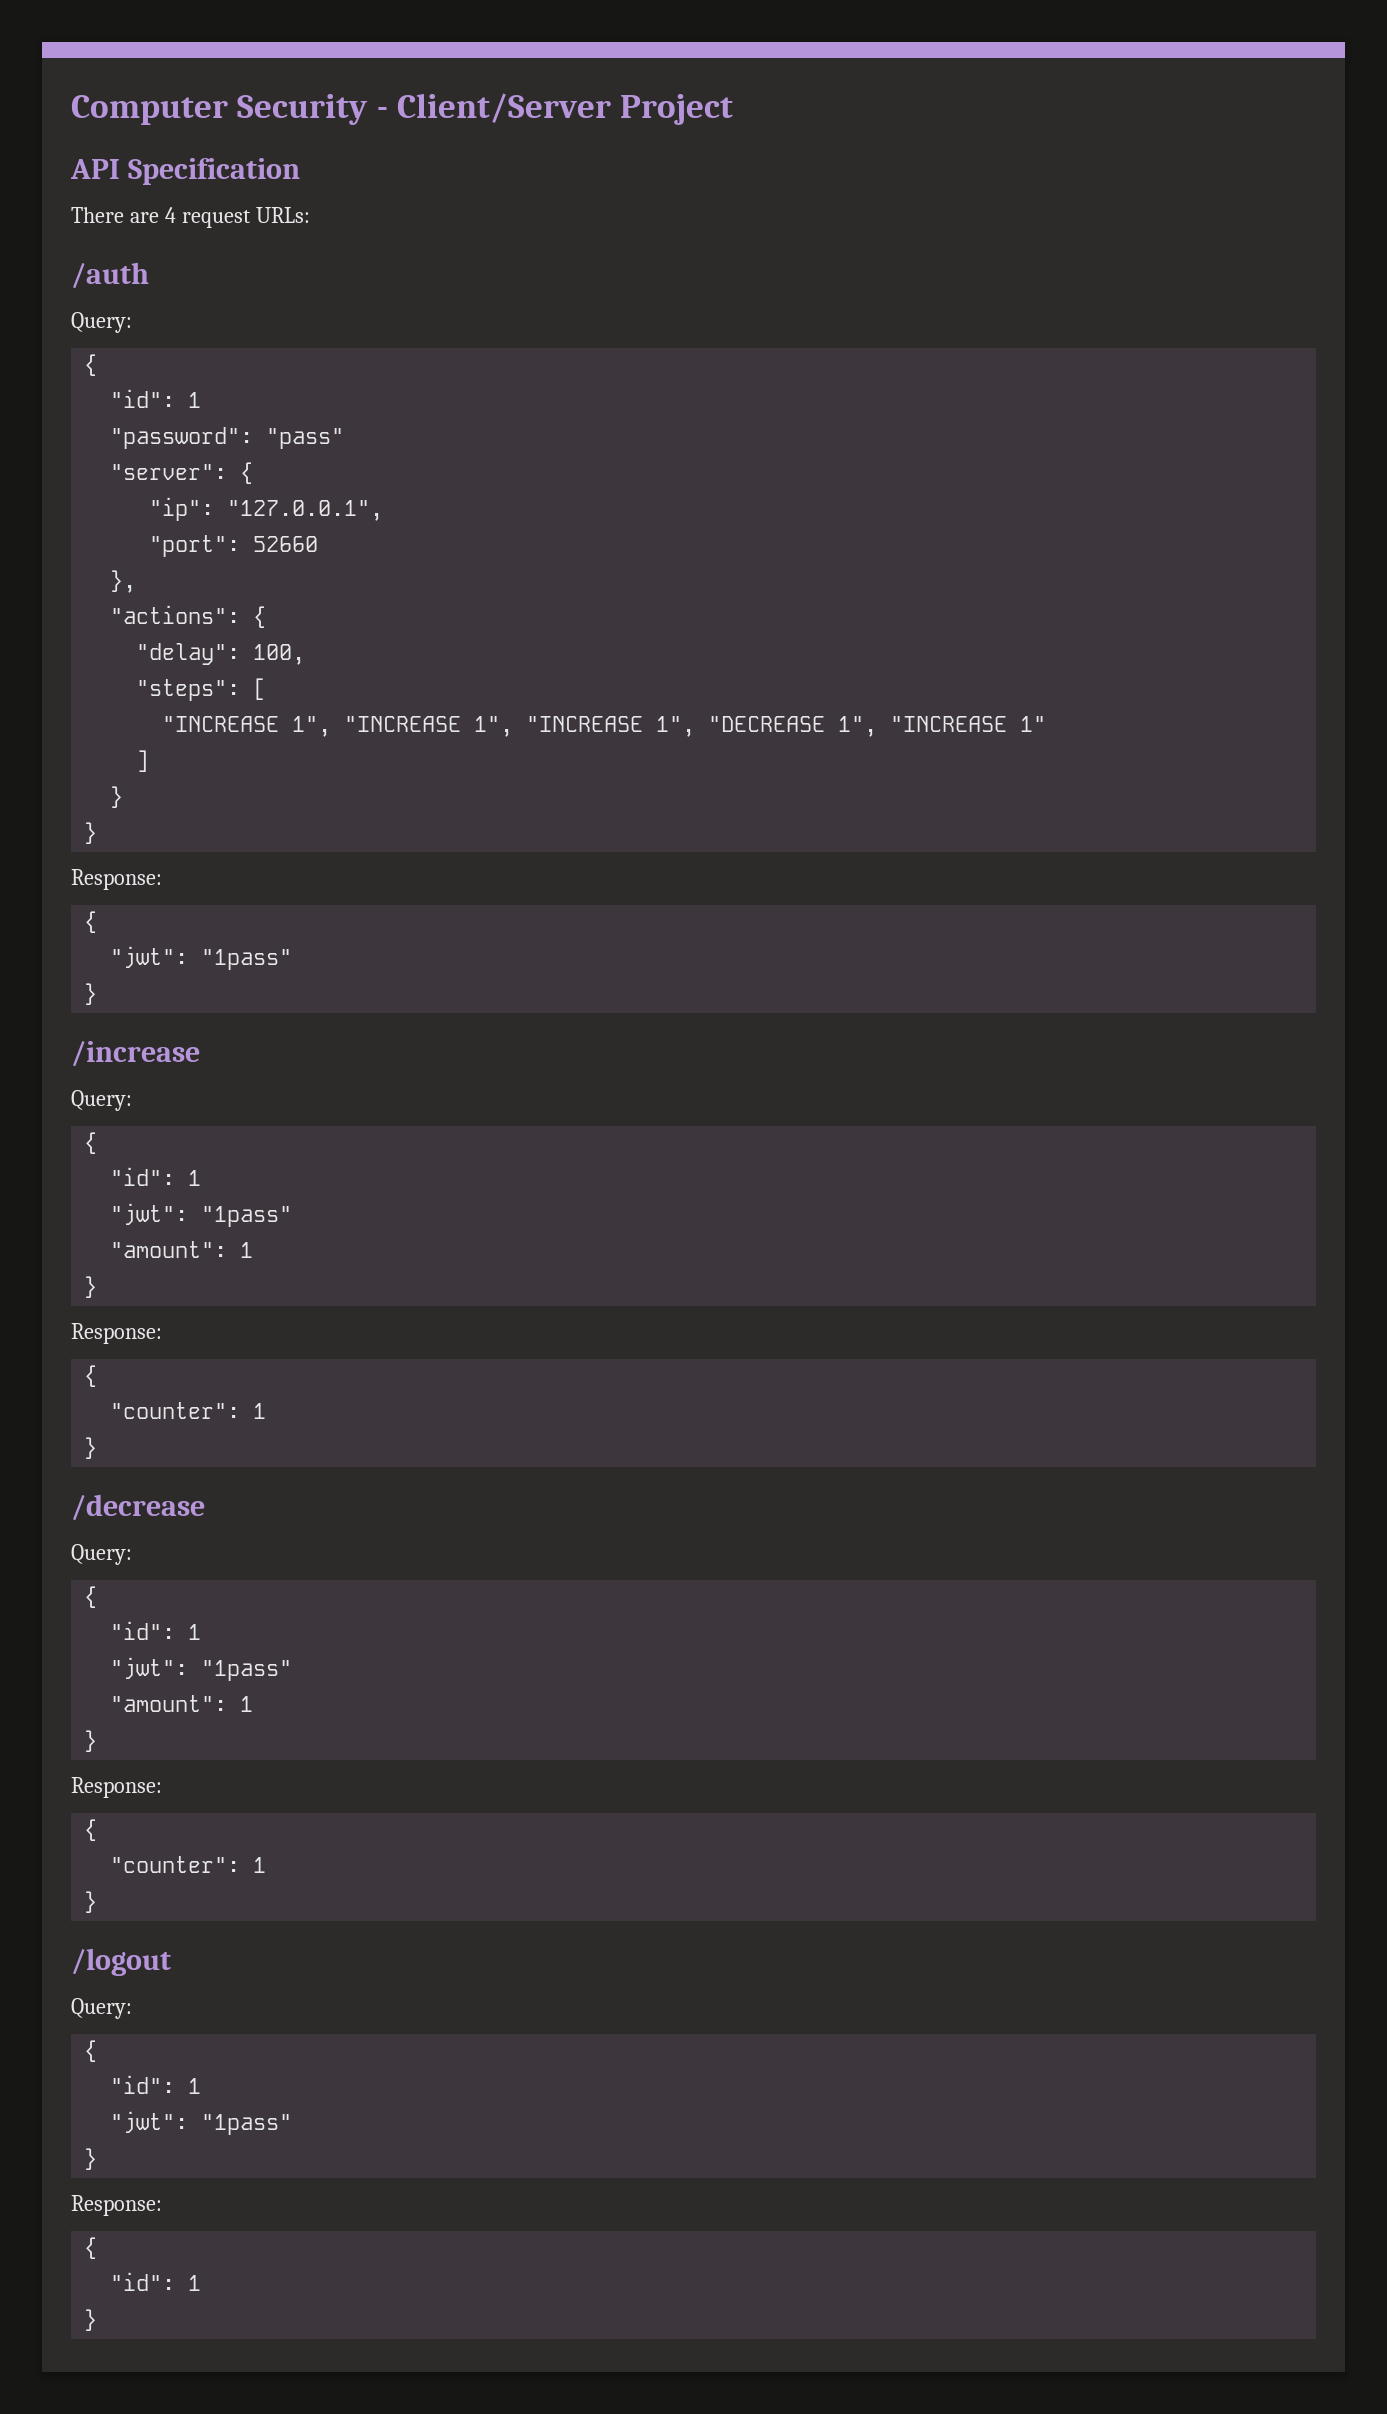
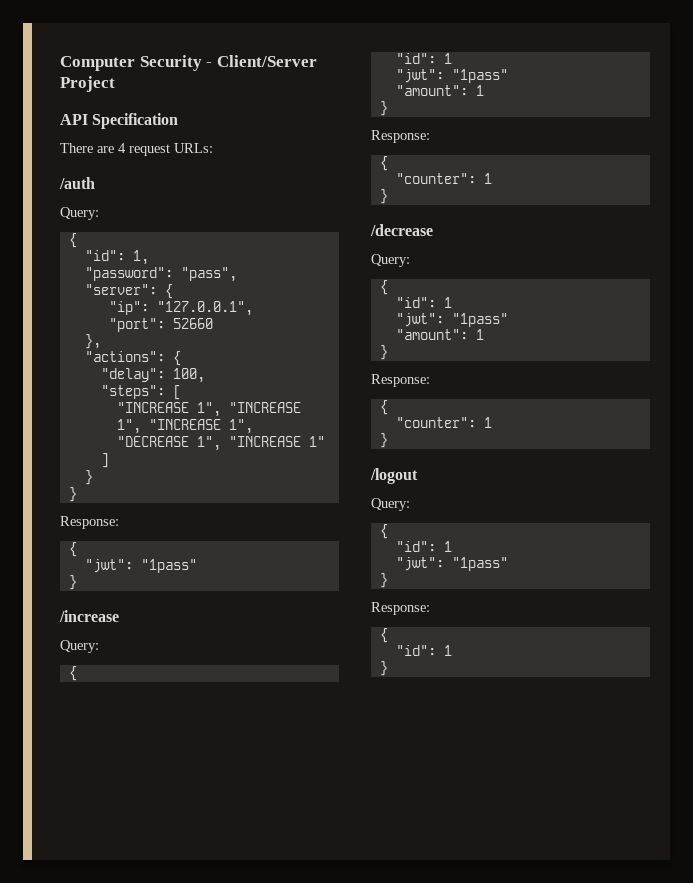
[188,392,202,408] 1 -> [132,250,149,265] 1,
[266,428,345,449] "pass" -> [180,267,237,282] "pass",

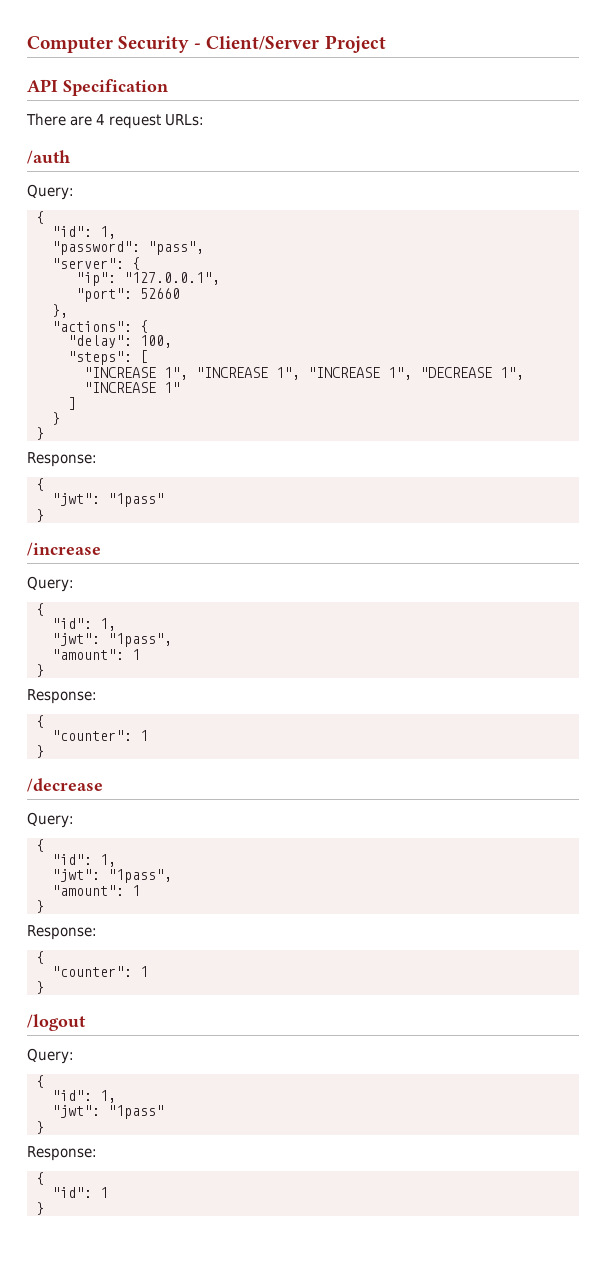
[443,53,452,64] [395,69,508,83] 1 // "jwt": "1pass" -> [99,618,116,631] [51,633,172,647] 1, // "jwt": "1pass",
[443,297,452,308] [395,313,508,327] 1 // "jwt": "1pass" -> [99,854,116,867] [51,869,172,883] 1, // "jwt": "1pass",
[443,541,452,552] 1 -> [99,1090,116,1103] 1,

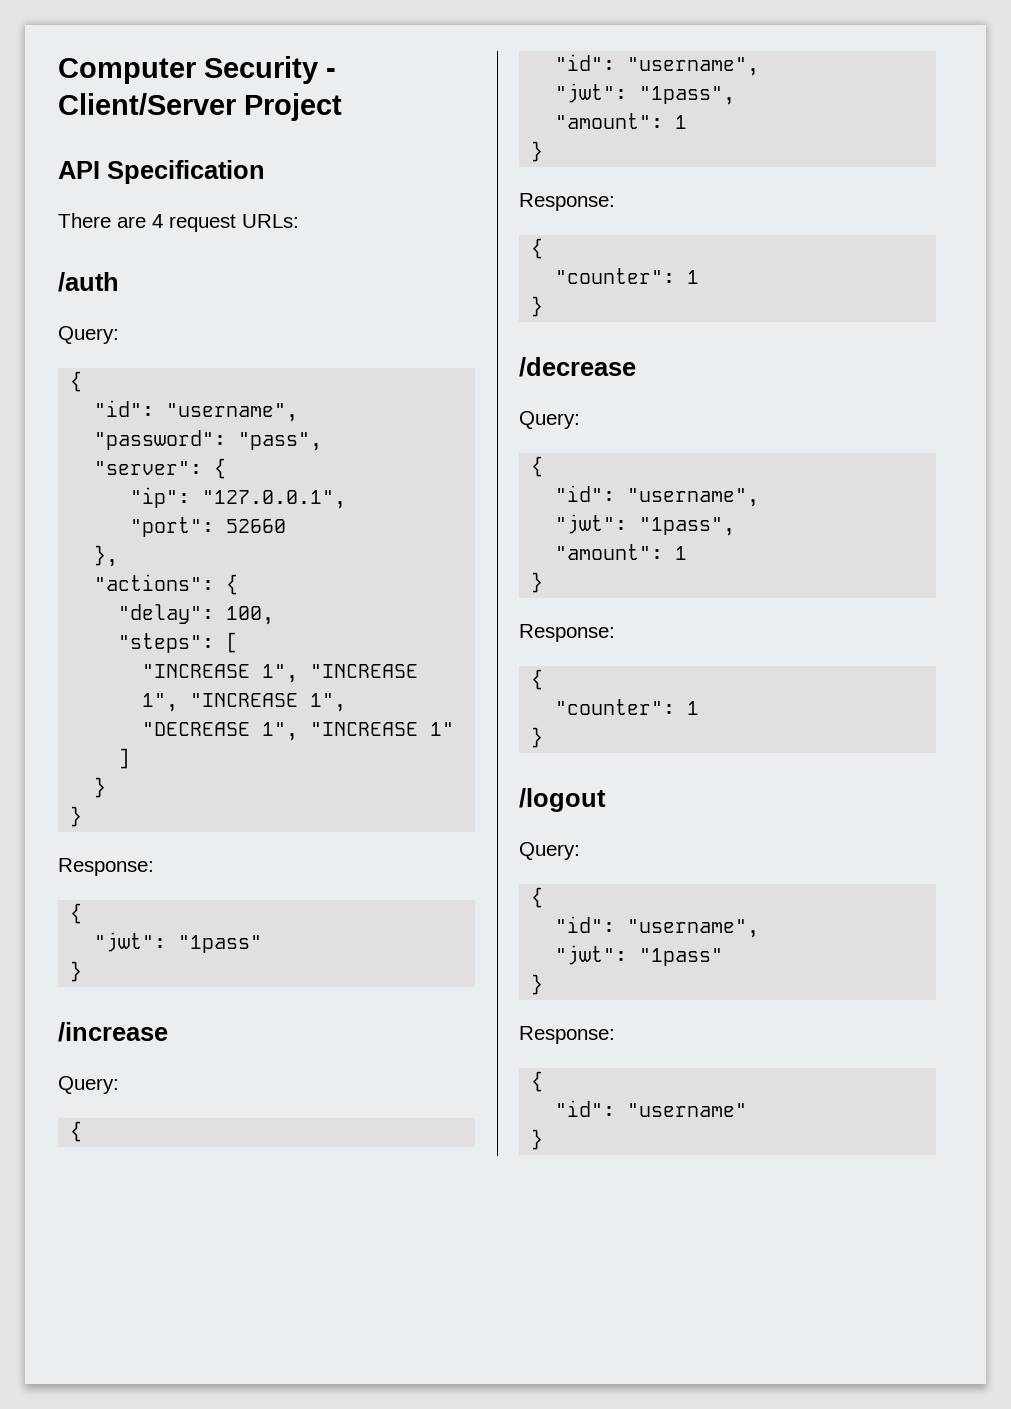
[99,226,116,239] 1, -> [166,403,299,422] "username",
[99,618,116,631] 1, -> [627,57,760,76] "username",
[99,854,116,867] 1, -> [627,488,760,507] "username",
[99,1090,116,1103] 1, -> [627,919,760,938] "username",
[99,1187,108,1198] 1 -> [627,1103,748,1117] "username"

